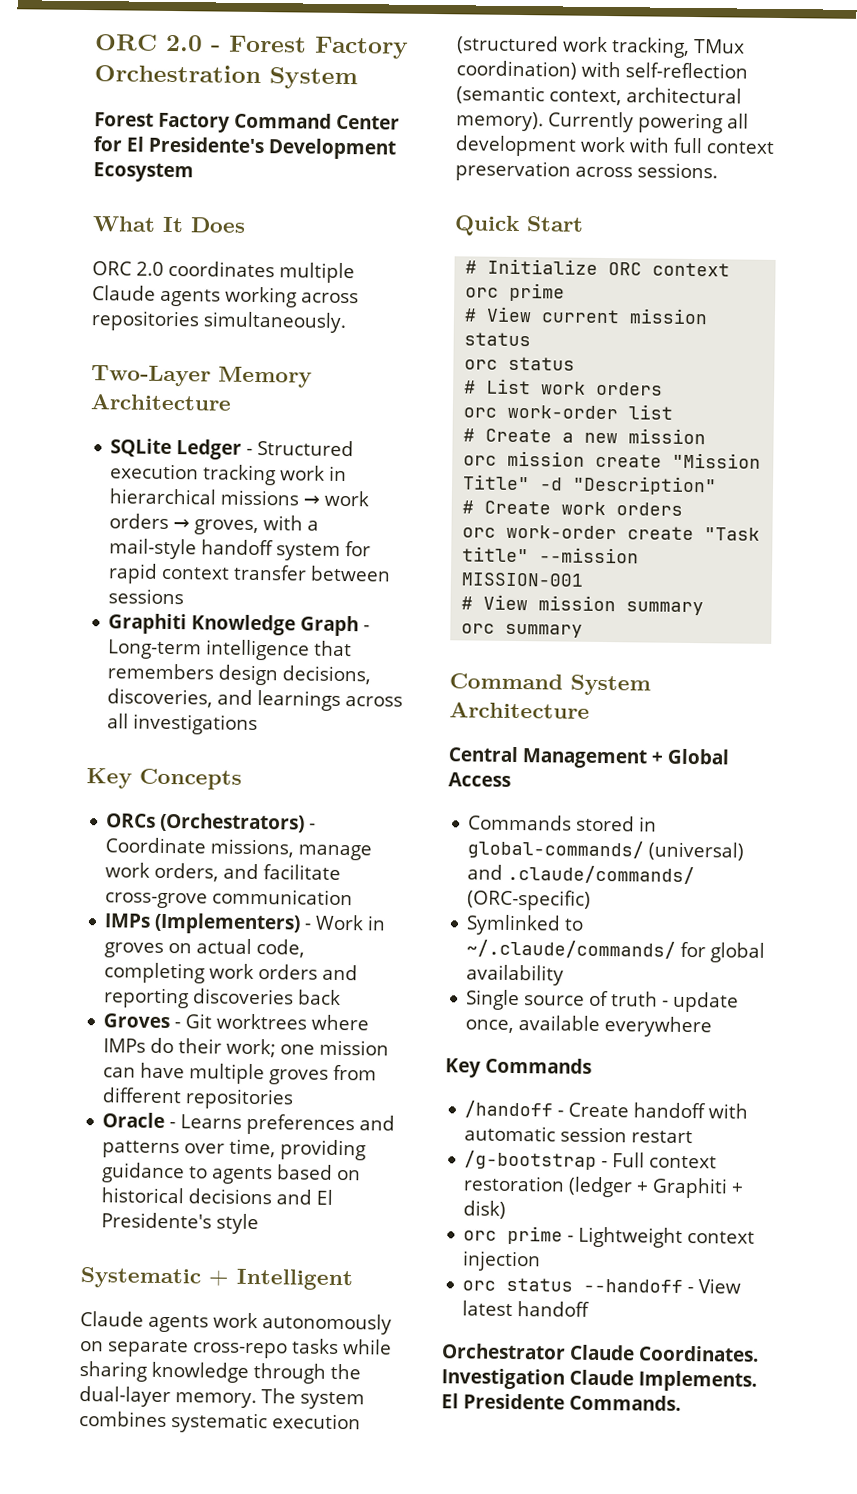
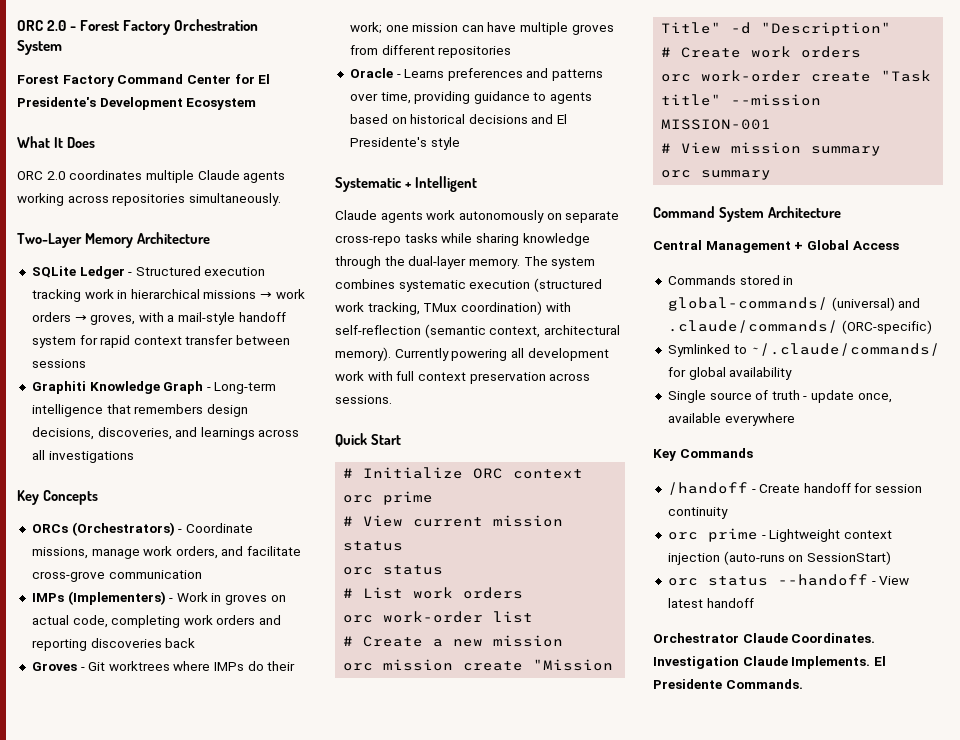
[708,1103,749,1119] [464,1125,694,1144] [464,1150,718,1170] [463,1175,745,1199] [463,1200,507,1219] with automatic session restart // /g-bootstrap - Full context restoration (ledger + Graphiti + disk) -> [854,483,923,493] [667,507,728,519] for session continuity
(542, 1261) none -> [723,551,891,565] (auto-runs on SessionStart)

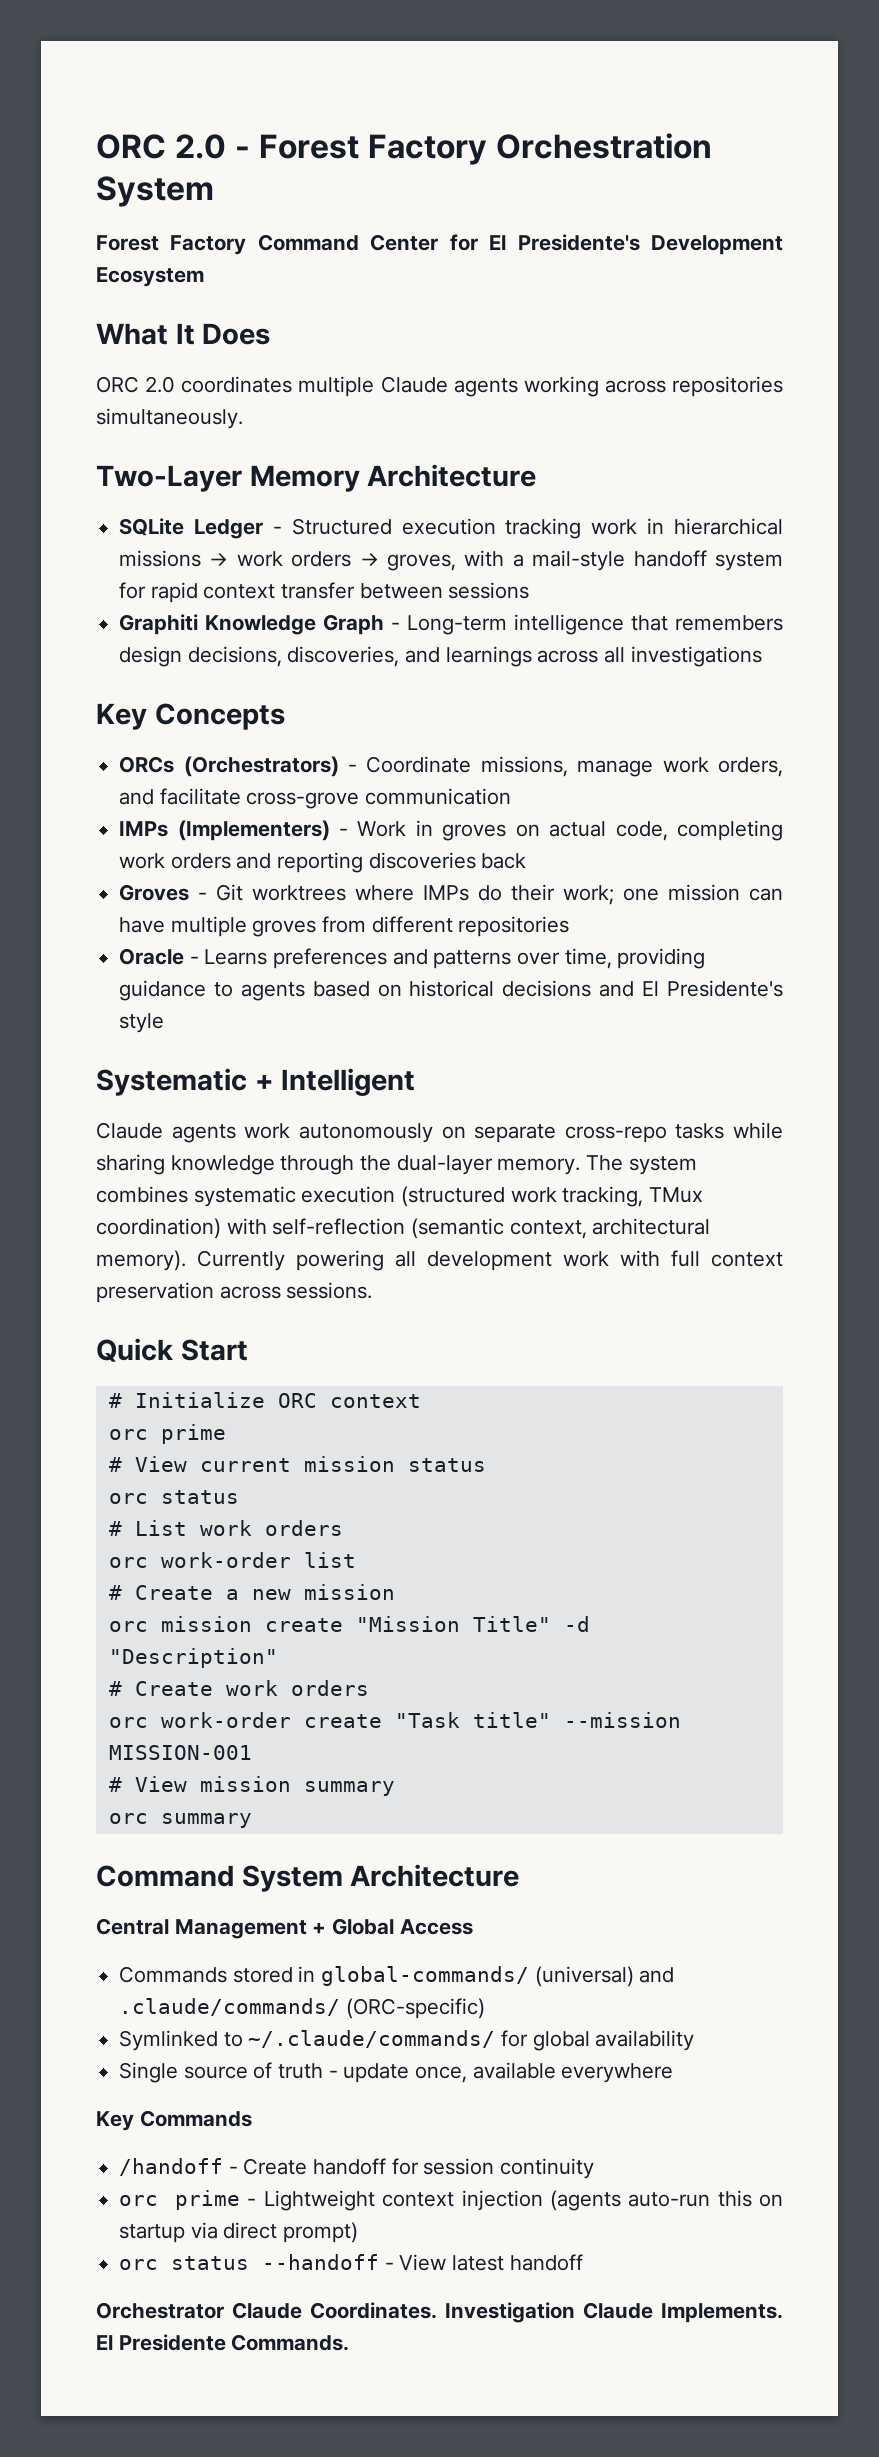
[723,551,891,565] (auto-runs on SessionStart) -> [549,2190,784,2211] [119,2222,359,2243] (agents auto-run this on startup via direct prompt)

